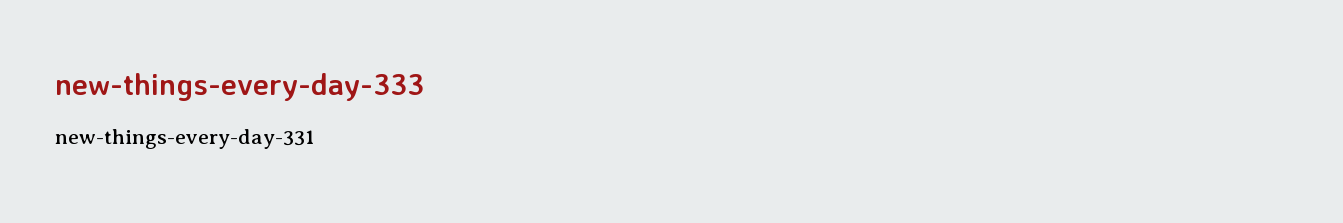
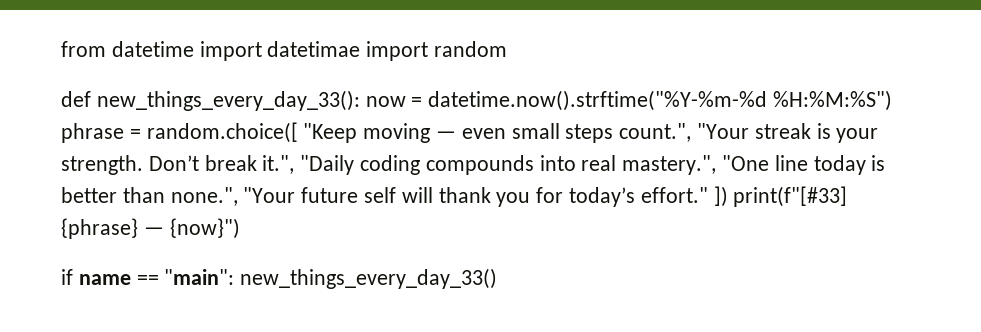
[55,73,424,101] [55,129,314,149] new-things-every-day-333 // new-things-every-day-331 -> [61,41,508,61] [61,90,893,111] [61,122,879,143] [61,155,886,175] [61,186,848,207] [61,218,240,239] [61,268,498,289] from datetime import datetimae import random // def new_things_every_day_33(): now = datetime.now().strftime("%Y-%m-%d %H:%M:%S") phrase = random.choice([ "Keep moving — even small steps count.", "Your streak is your strength. Don’t break it.", "Daily coding compounds into real mastery.", "One line today is better than none.", "Your future self will thank you for today’s effort." ]) print(f"[#33] {phrase} — {now}") // if name == "main": new_things_every_day_33()

